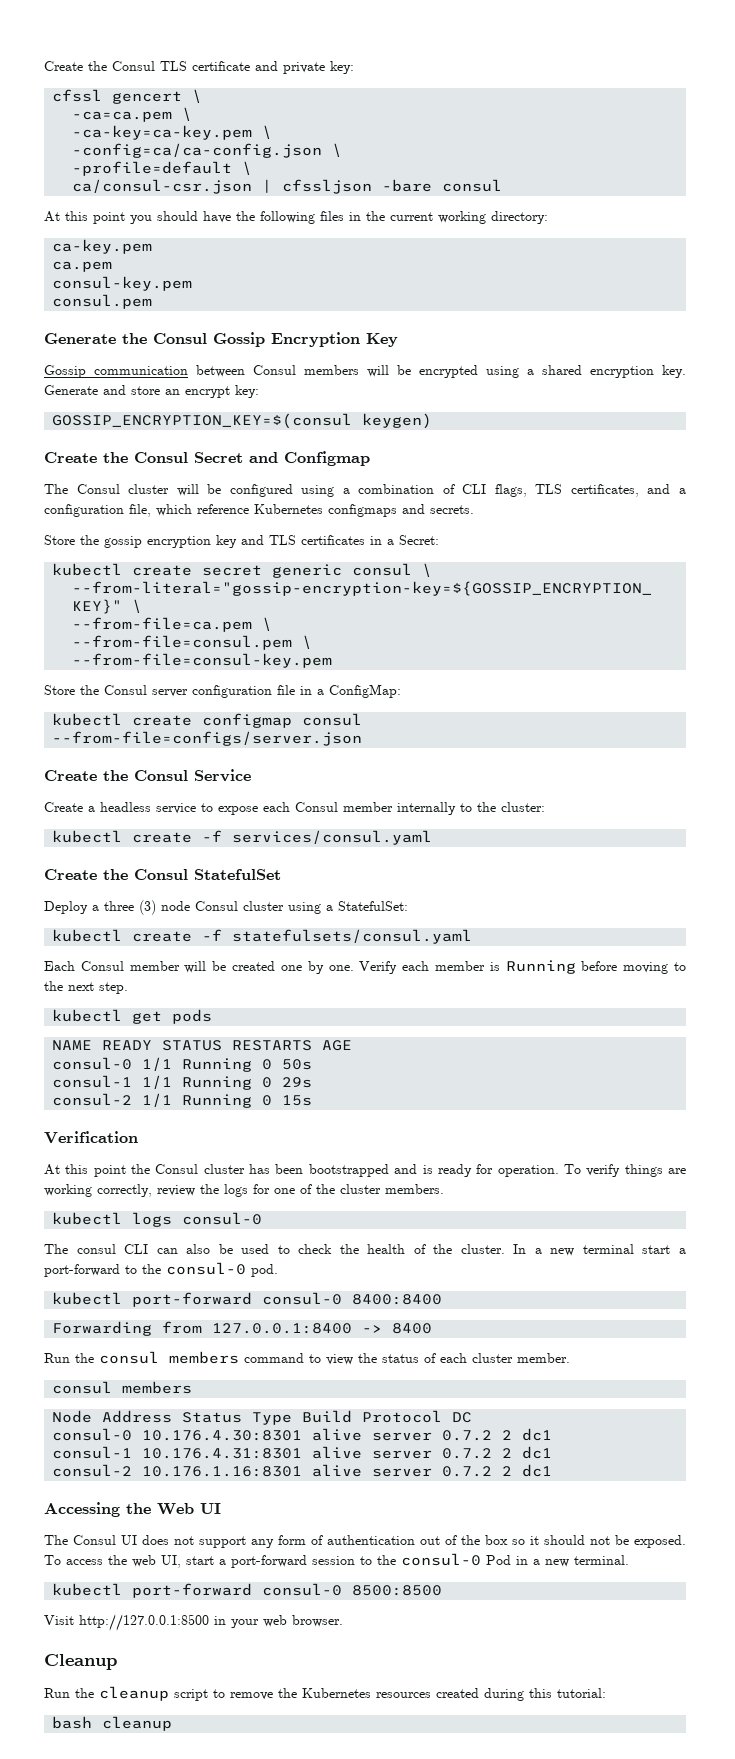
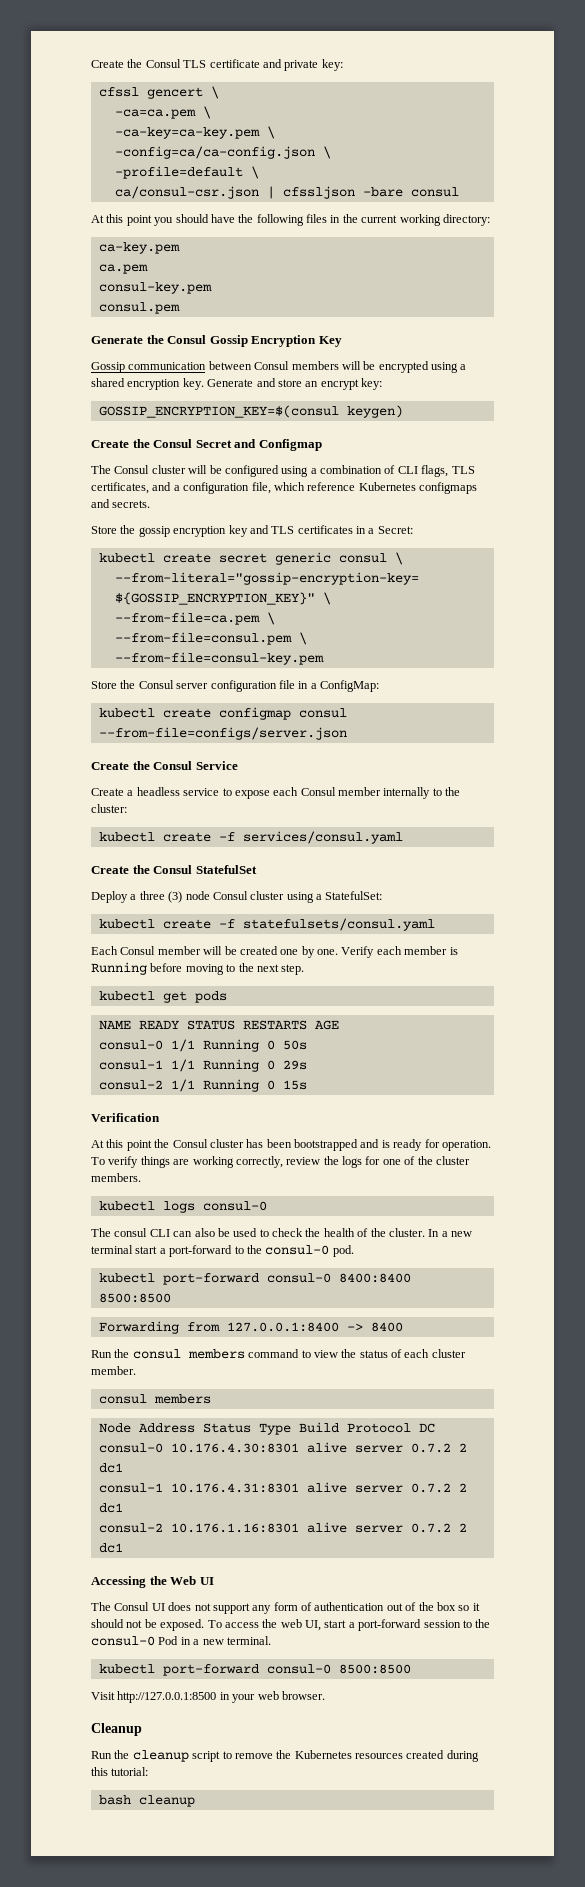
(443, 1299) none -> [98,1293,171,1303] 8500:8500

